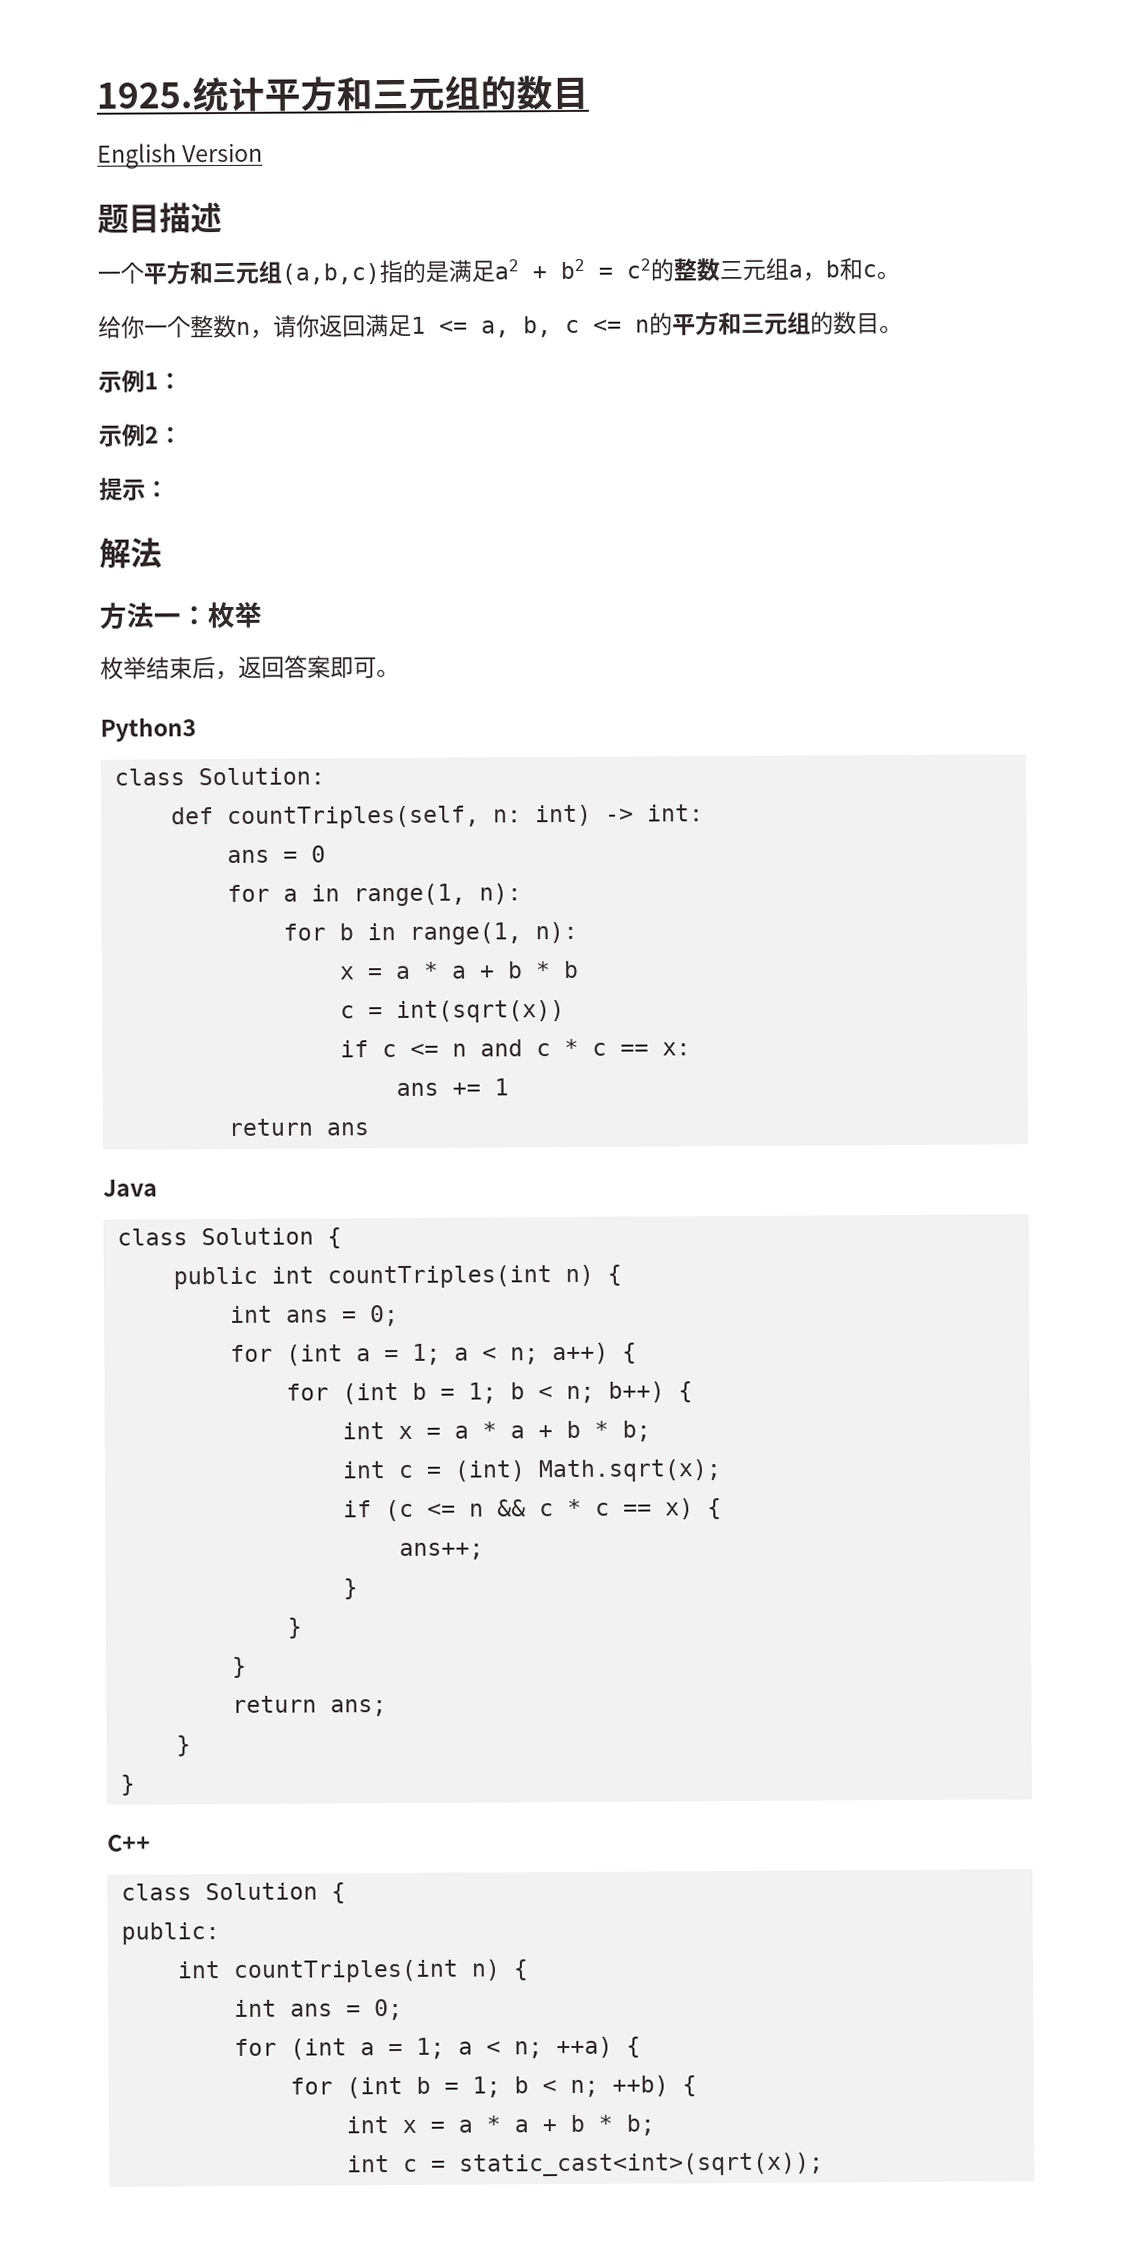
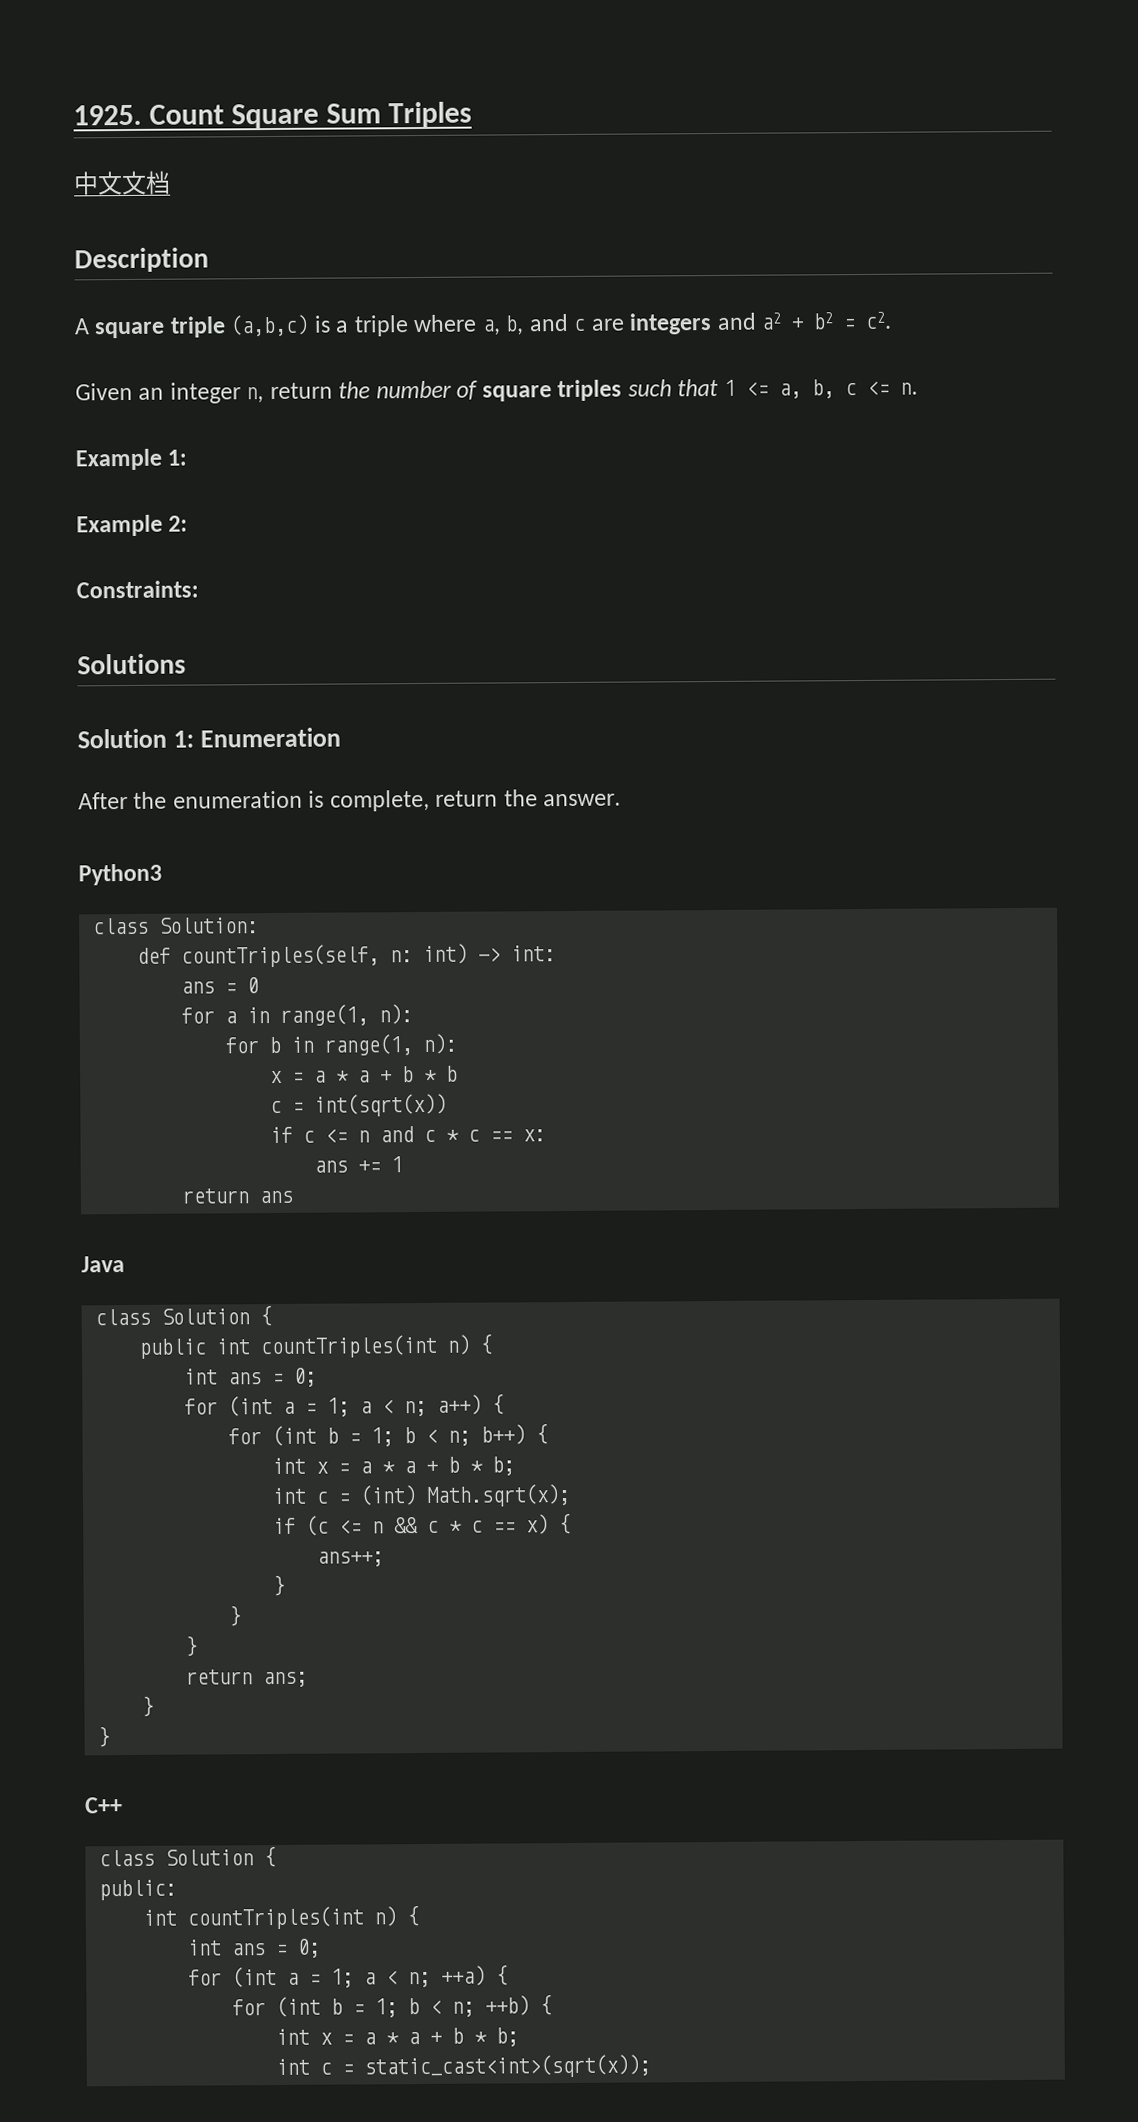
[192,75,589,113] [97,143,264,169] [97,202,222,234] [97,257,900,285] [98,314,412,339] 统计平方和三元组的数目 // English Version // 题目描述 // 一个平方和三元组(a,b,c)指的是满足a2 + b2 = c2的整数三元组a，b和c。 // 给你一个整数n，请你返回满足 -> [149,101,473,130] [73,170,171,196] [74,247,209,273] [74,311,893,339] [75,378,720,404] Count Square Sum Triples // 中文文档 // Description // A square triple (a,b,c) is a triple where a, b, and c are integers and a2 + b2 = c2. // Given an integer n, return the number of square triples such that
[635,311,903,336] [98,369,182,393] [98,423,182,447] [99,477,169,501] [99,537,162,569] [99,601,262,630] [100,655,400,681] n的平方和三元组的数目。 // 示例1： // 示例2： // 提示： // 解法 // 方法一：枚举 // 枚举结束后，返回答案即可。 -> [899,382,918,395] [75,448,188,471] [76,514,189,537] [76,580,199,599] [77,653,186,675] [77,727,342,749] [78,789,622,812] n. // Example 1: // Example 2: // Constraints: // Solutions // Solution 1: Enumeration // After the enumeration is complete, return the answer.

